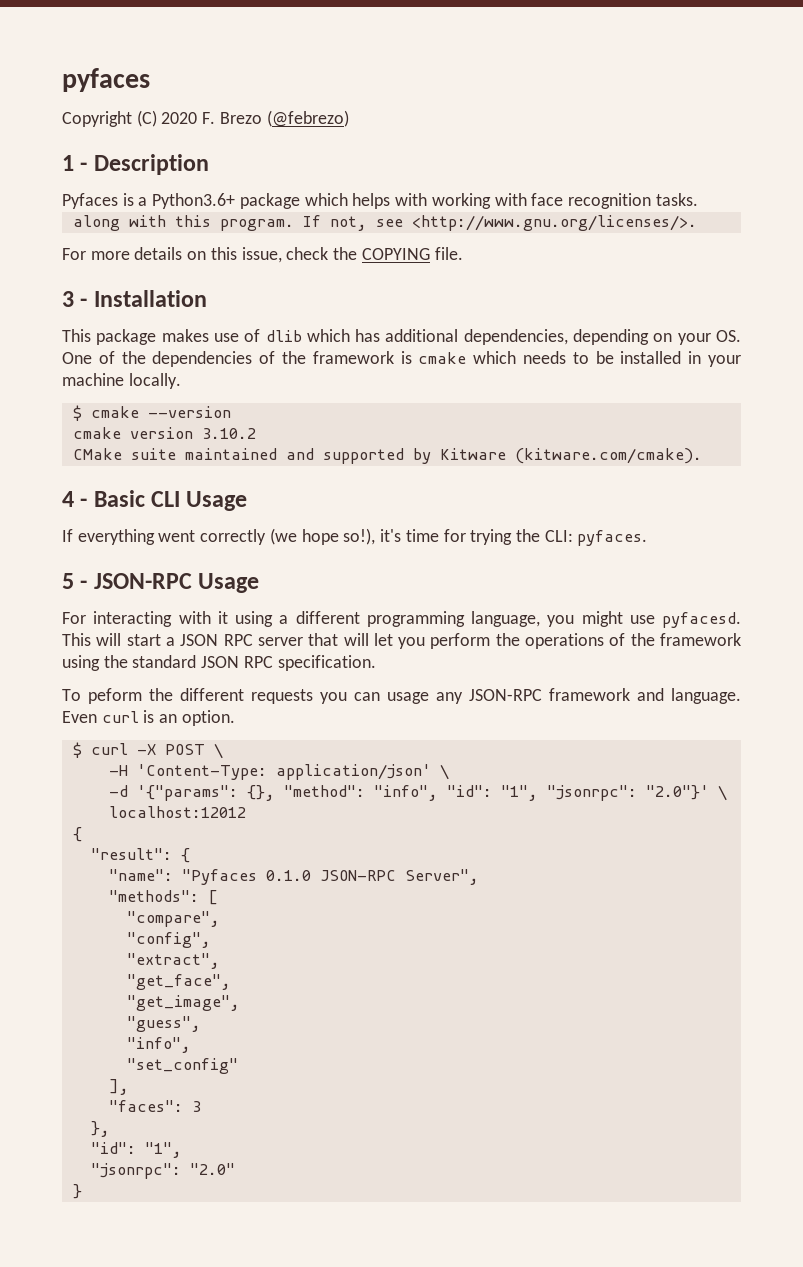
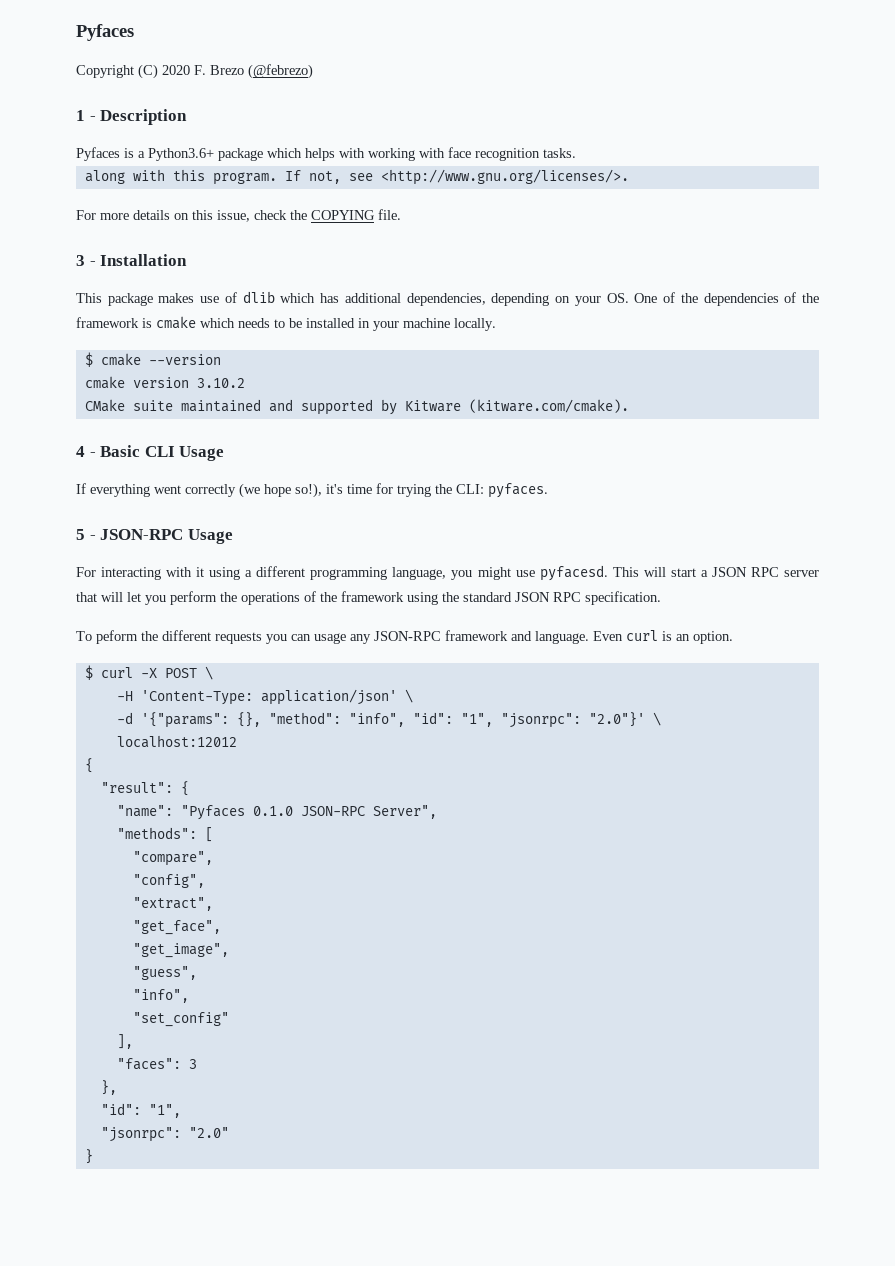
[62,68,150,92] pyfaces -> [76,24,134,41] Pyfaces

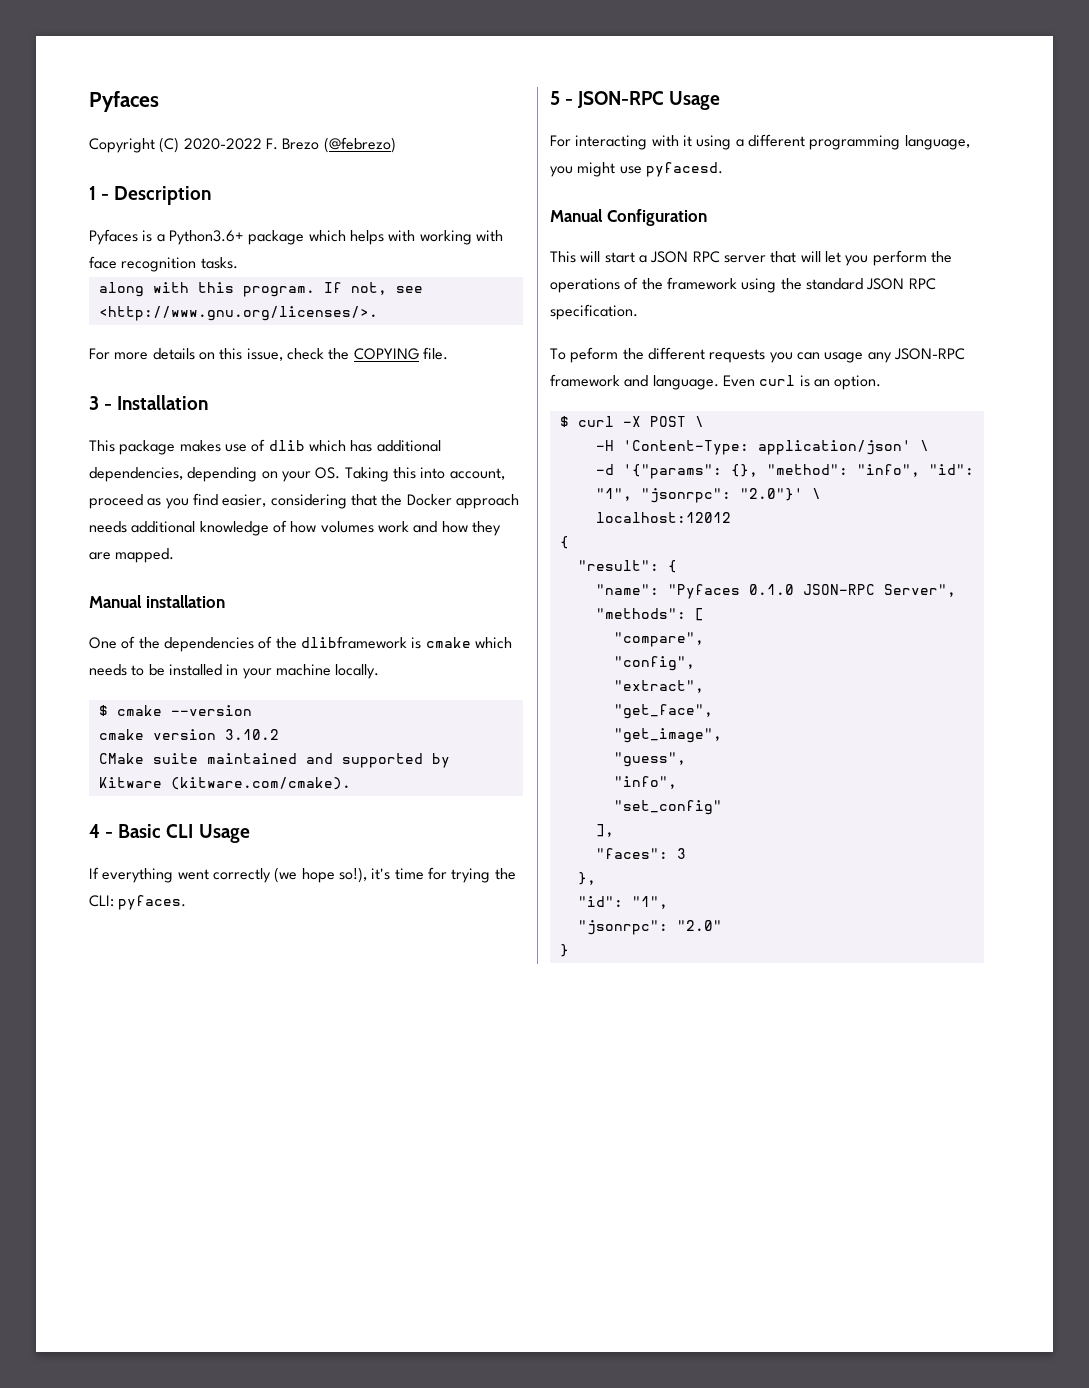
[162,65,190,75] 2020 -> [183,138,262,150] 2020-2022
(629, 298) none -> [344,467,505,482] [89,493,519,509] [89,520,501,536] [89,548,175,563] [89,595,225,608] Taking this into account, proceed as you find easier, considering that the Docker approach needs additional knowledge of how volumes work and how they are mapped. // Manual installation //
[76,317,139,328] framework -> [300,636,407,649] dlibframework
(608, 573) none -> [550,209,707,226] // Manual Configuration //

